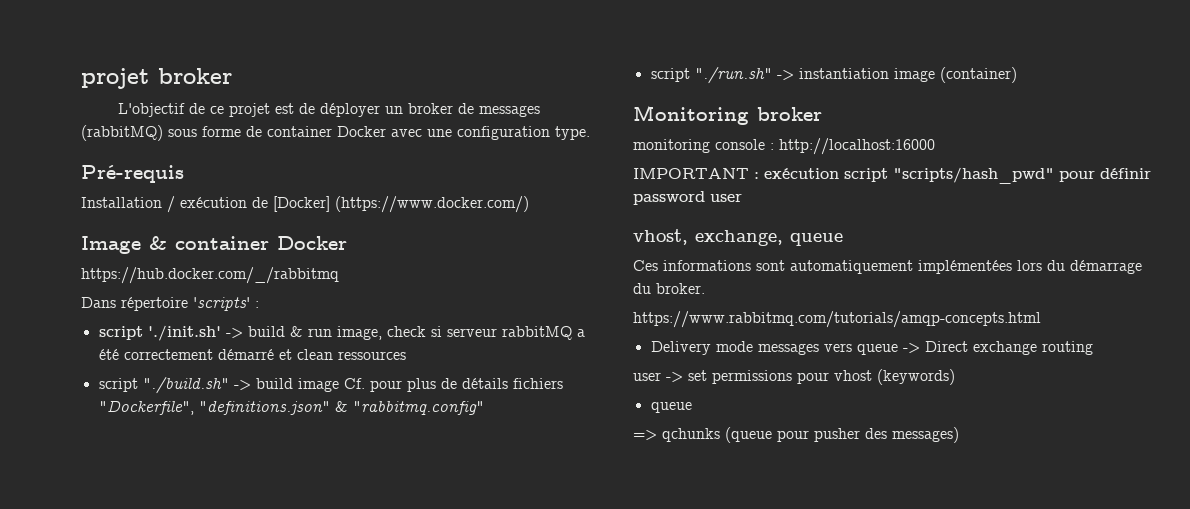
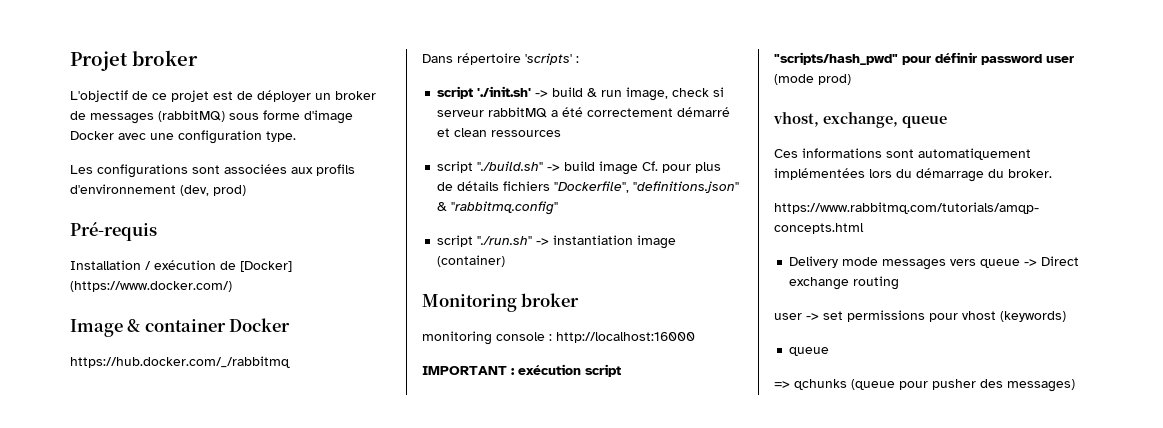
[81,68,149,89] projet -> [70,51,128,71] Projet
[246,126,332,137] de container -> [304,110,353,124] d'image
(590, 133) none -> [70,164,355,178] [70,184,246,196] // Les configurations sont associées aux profils d'environnement (dev, prod)
(742, 198) none -> [774,74,851,85] (mode prod)

